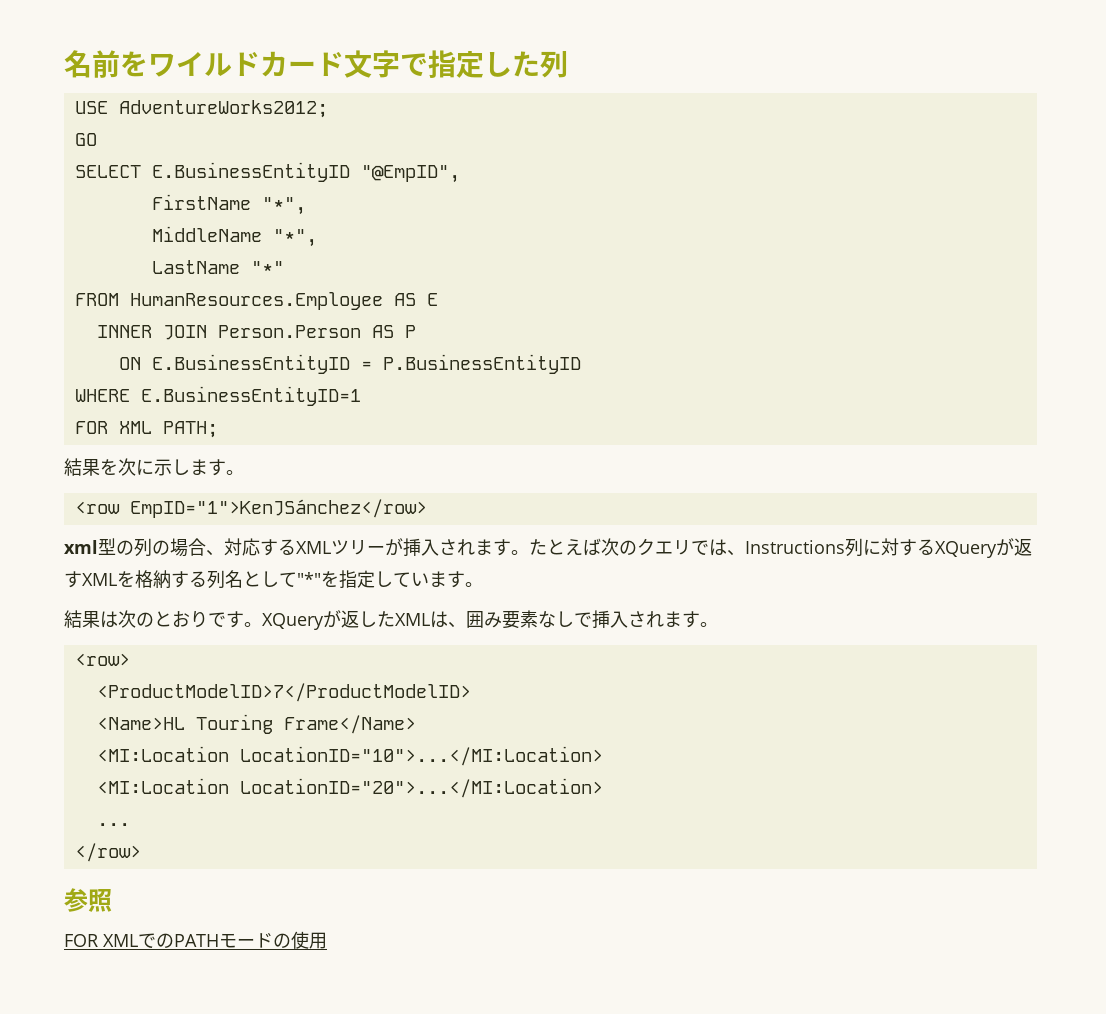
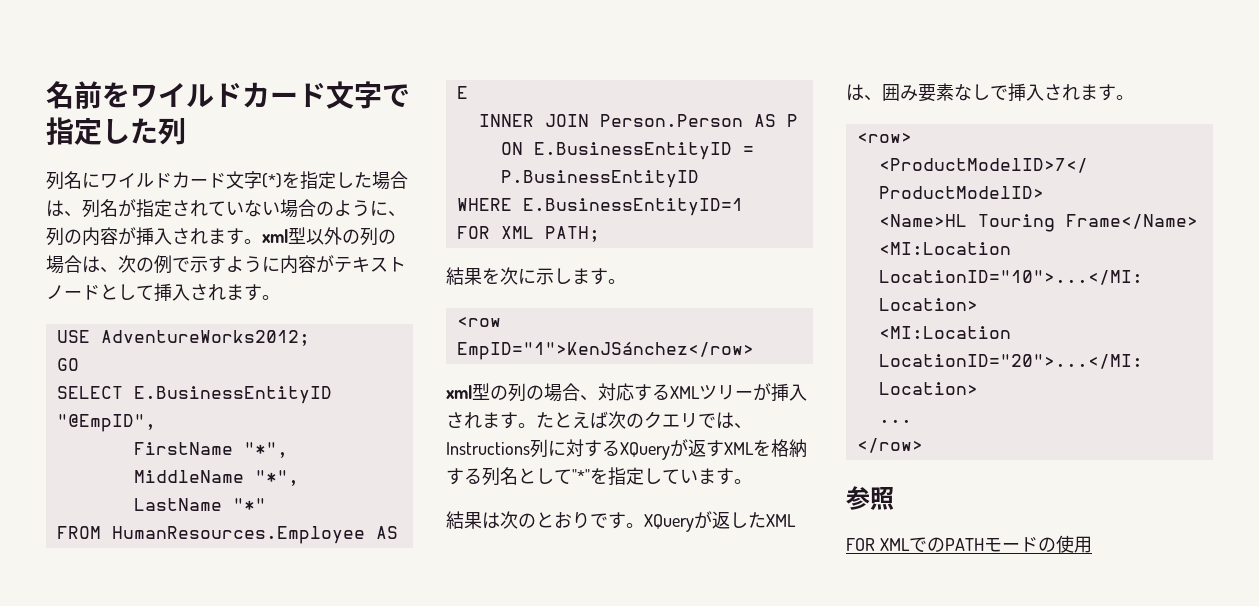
(568, 64) none -> [46,171,408,190] [46,199,406,218] [46,227,396,246] [46,255,406,274] [46,283,280,302] // 列名にワイルドカード文字(*)を指定した場合は、列名が指定されていない場合のように、列の内容が挿入されます。xml型以外の列の場合は、次の例で示すように内容がテキストノードとして挿入されます。

